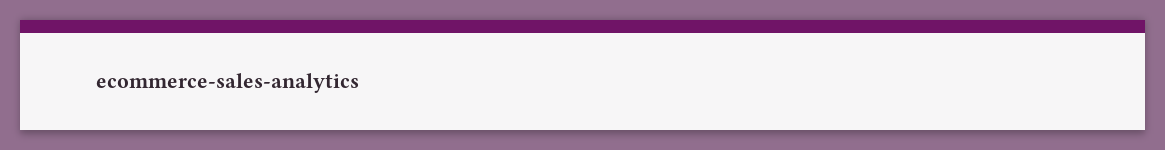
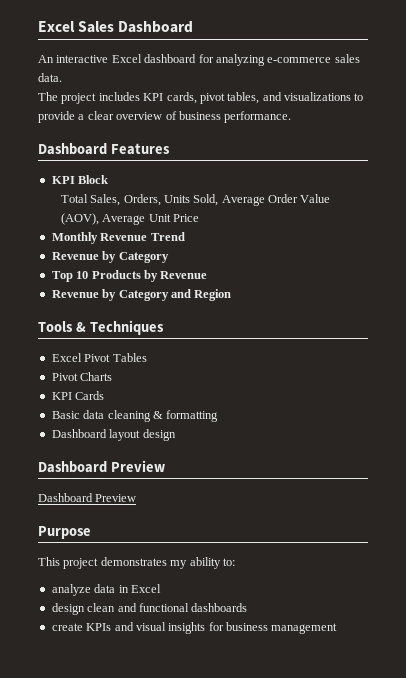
[96,73,359,93] ecommerce-sales-analytics -> [38,21,194,33] [38,54,360,66] [38,73,62,82] [38,92,364,104] [38,111,292,123] [38,143,170,155] [51,175,109,184] [60,194,331,206] [60,213,199,225] [51,232,185,244] [51,251,169,263] [51,270,208,282] [51,289,232,301] [38,320,164,335] [51,353,147,362] [51,372,113,381] [51,391,105,400] [51,410,219,422] [51,429,176,441] [38,460,165,473] [38,493,137,502] [38,526,91,539] [38,557,235,569] [51,584,161,596] [51,603,248,615] [51,622,338,634] Excel Sales Dashboard // An interactive Excel dashboard for analyzing e-commerce sales data. // The project includes KPI cards, pivot tables, and visualizations to provide a clear overview of business performance. // Dashboard Features // KPI Block // Total Sales, Orders, Units Sold, Average Order Value (AOV), Average Unit Price // Monthly Revenue Trend // Revenue by Category // Top 10 Products by Revenue // Revenue by Category and Region // Tools & Techniques // Excel Pivot Tables // Pivot Charts // KPI Cards // Basic data cleaning & formatting // Dashboard layout design // Dashboard Preview // Dashboard Preview // Purpose // This project demonstrates my ability to: // analyze data in Excel // design clean and functional dashboards // create KPIs and visual insights for business management

